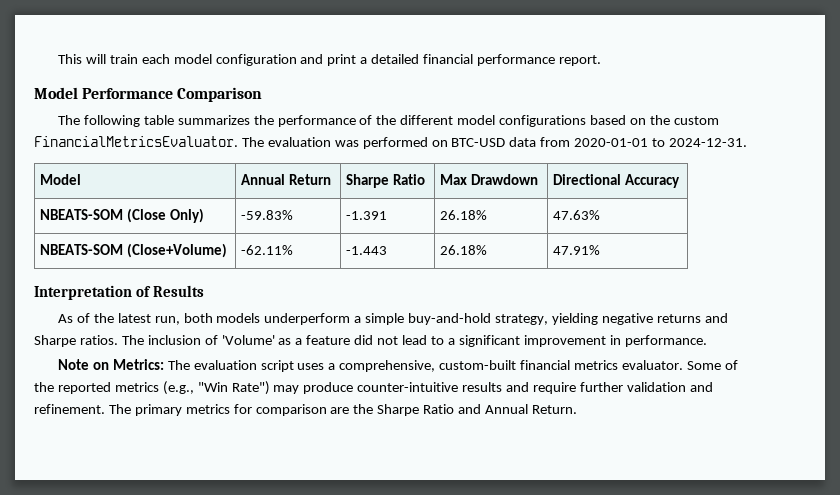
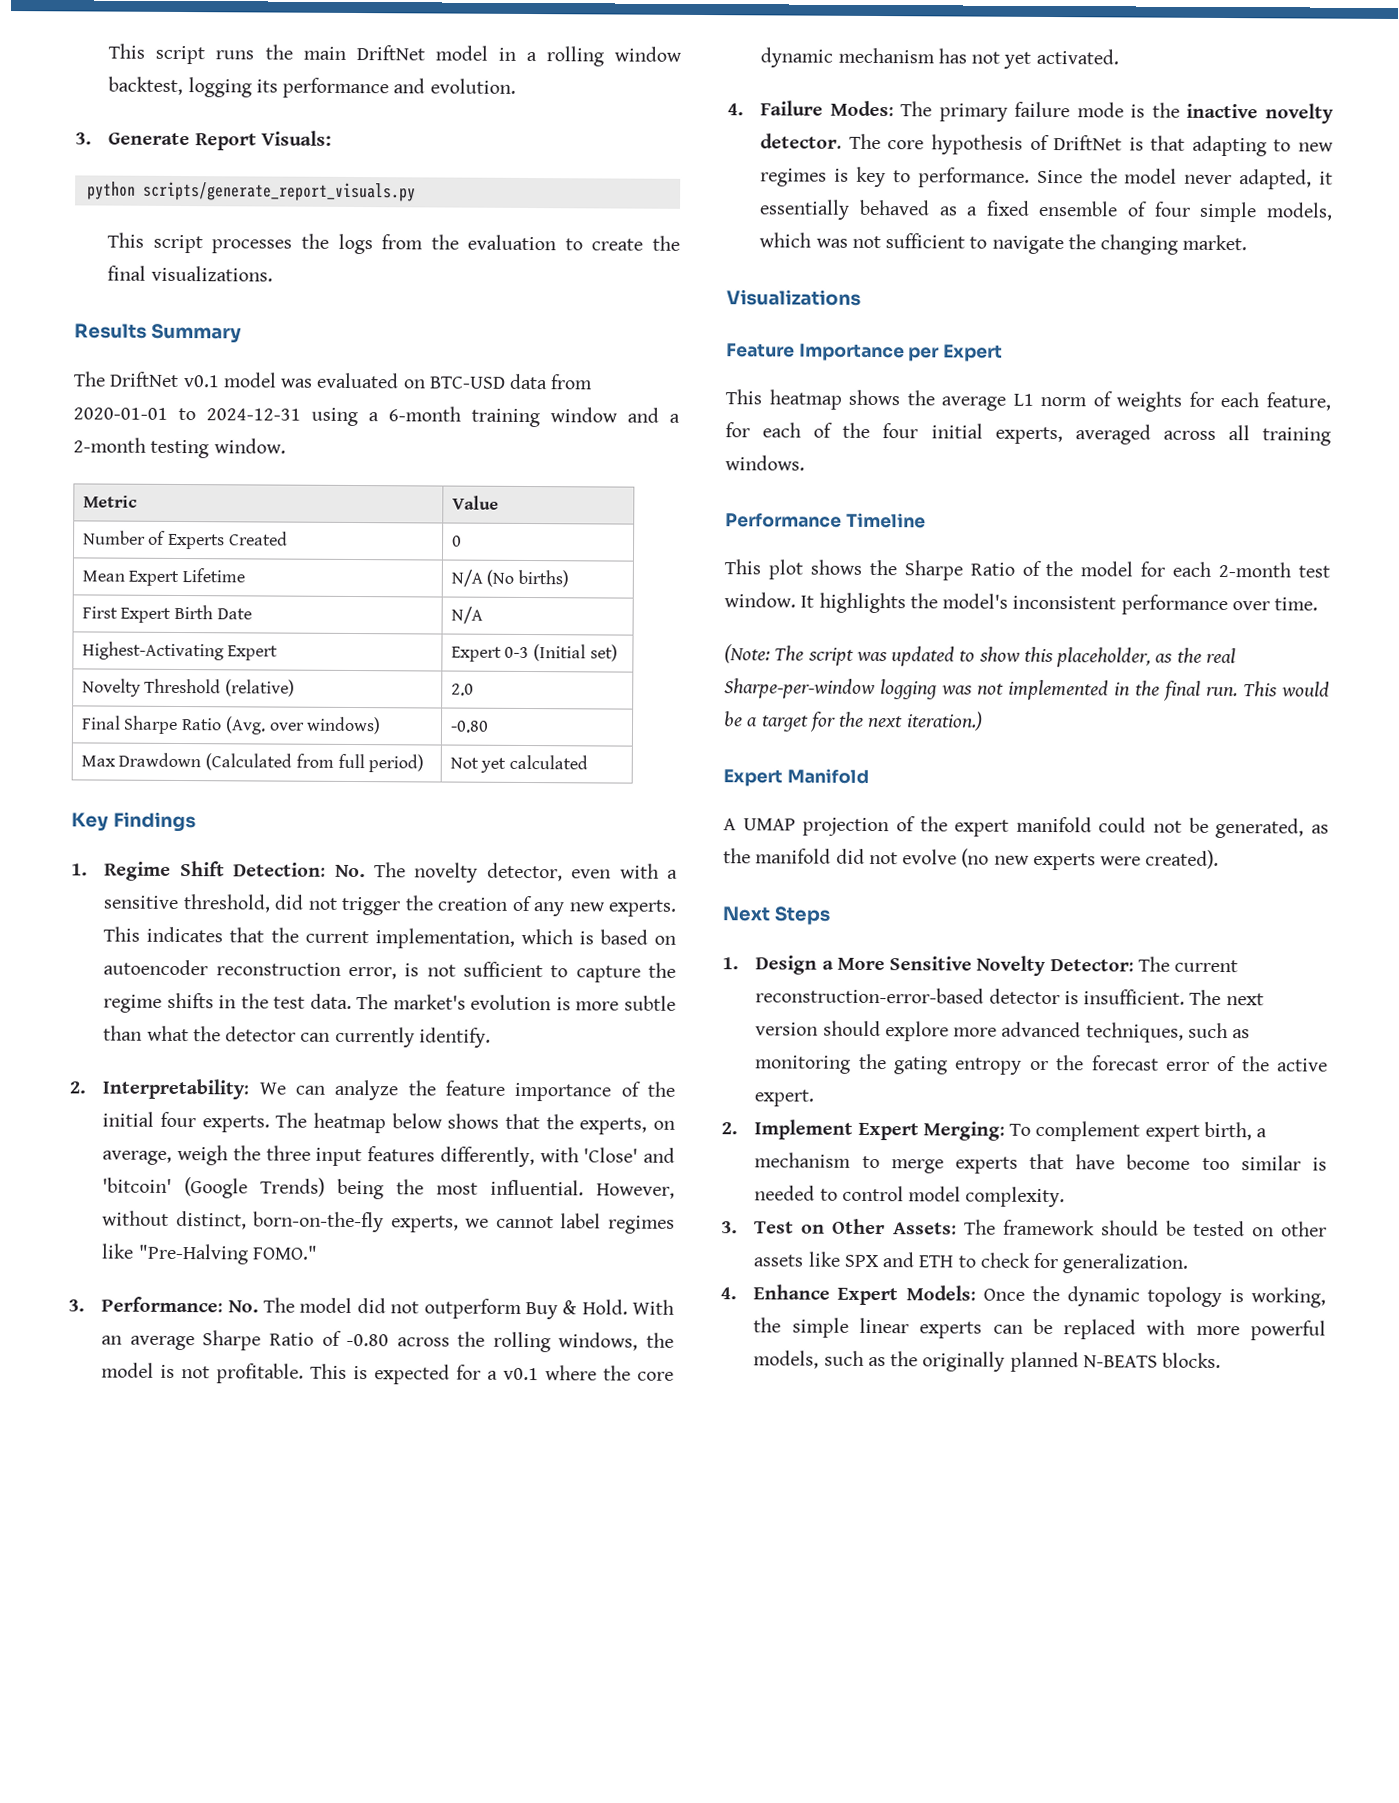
[57,54,601,66] [34,87,263,102] [57,115,719,127] [34,136,428,149] This will train each model configuration and print a detailed financial performance report. // Model Performance Comparison // The following table summarizes the performance of the different model configurations based on the custom FinancialMetricsEvaluator. The evaluation was performed -> [108,43,682,67] [108,76,516,99] [75,130,332,151] [86,181,416,202] [107,232,680,255] [107,265,273,282] [74,323,242,344] [73,371,400,389] This script runs the main DriftNet model in a rolling window backtest, logging its performance and evolution. // 3. Generate Report Visuals: // python scripts/generate_report_visuals.py // This script processes the logs from the evaluation to create the final visualizations. // Results Summary // The DriftNet v0.1 model was evaluated
[669,138,748,147] [40,174,82,185] [241,174,332,185] [346,174,426,188] [440,174,539,185] [553,174,681,188] [40,208,205,223] [241,210,294,220] [346,211,388,220] [440,210,488,220] [553,210,601,220] [40,243,228,258] [241,245,294,255] [346,246,388,255] [440,245,488,255] [553,245,601,255] [34,285,204,300] [57,313,728,325] [34,335,707,347] [57,359,738,372] [34,381,713,395] [34,404,577,416] 2024-12-31. // Model | Annual Return | Sharpe Ratio | Max Drawdown | Directional Accuracy // NBEATS-SOM (Close Only) | -59.83% | -1.391 | 26.18% | 47.63% // NBEATS-SOM (Close+Volume) | -62.11% | -1.443 | 26.18% | 47.91% // Interpretation of Results // As of the latest run, both models underperform a simple buy-and-hold strategy, yielding negative returns and Sharpe ratios. The inclusion of 'Volume' as a feature did not lead to a significant improvement in performance. // Note on Metrics: The evaluation script uses a comprehensive, custom-built financial metrics evaluator. Some of the reported metrics (e.g., "Win Rate") may produce counter-intuitive results and require further validation and refinement. The primary metrics for comparison are the Sharpe Ratio and Annual Return. -> [206,406,680,428] [73,437,286,459] [82,495,137,508] [451,495,499,510] [82,530,288,550] [451,535,462,547] [81,568,246,587] [450,569,570,588] [81,604,252,623] [450,606,483,624] [81,641,279,661] [450,644,618,662] [81,678,296,697] [450,683,474,696] [80,715,382,735] [449,720,489,733] [80,752,425,773] [449,754,589,773] [71,811,196,833] [71,861,678,883] [103,894,677,917] [103,926,676,949] [103,959,676,983] [103,992,677,1013] [103,1025,491,1048] [69,1078,675,1102] [102,1111,675,1135] [102,1144,675,1168] [102,1177,675,1200] [102,1210,675,1234] [101,1243,318,1265] [68,1296,674,1320] [101,1330,674,1353] [101,1362,674,1385] [760,47,1119,69] [727,100,1334,124] [760,133,1334,157] [760,166,1333,190] [759,199,1333,223] [759,232,1248,255] [726,289,861,306] [726,343,1004,362] [725,389,1331,412] [725,422,1331,446] [725,455,805,471] [725,512,926,529] [724,559,1330,581] [724,592,1319,616] [724,644,1236,668] [724,678,1330,701] [724,711,983,732] [723,768,869,787] [723,816,1329,839] [723,848,1220,871] [722,906,830,925] [722,955,1239,977] [755,987,1264,1006] [755,1020,1251,1043] [755,1053,1328,1075] [754,1089,815,1107] [721,1119,1268,1142] [754,1152,1327,1174] [754,1185,1066,1208] [721,1218,1327,1237] [753,1251,1189,1274] [720,1284,1326,1308] [753,1317,1326,1341] [753,1350,1222,1373] 2024-12-31 using a 6-month training window and a 2-month testing window. // Metric | Value // Number of Experts Created | 0 // Mean Expert Lifetime | N/A (No births) // First Expert Birth Date | N/A // Highest-Activating Expert | Expert 0-3 (Initial set) // Novelty Threshold (relative) | 2.0 // Final Sharpe Ratio (Avg. over windows) | -0.80 // Max Drawdown (Calculated from full period) | Not yet calculated // Key Findings // 1. Regime Shift Detection: No. The novelty detector, even with a sensitive threshold, did not trigger the creation of any new experts. This indicates that the current implementation, which is based on autoencoder reconstruction error, is not sufficient to capture the regime shifts in the test data. The market's evolution is more subtle than what the detector can currently identify. // 2. Interpretability: We can analyze the feature importance of the initial four experts. The heatmap below shows that the experts, on average, weigh the three input features differently, with 'Close' and 'bitcoin' (Google Trends) being the most influential. However, without distinct, born-on-the-fly experts, we cannot label regimes like "Pre-Halving FOMO." // 3. Performance: No. The model did not outperform Buy & Hold. With an average Sharpe Ratio of -0.80 across the rolling windows, the model is not profitable. This is expected for a v0.1 where the core dynamic mechanism has not yet activated. // 4. Failure Modes: The primary failure mode is the inactive novelty detector. The core hypothesis of DriftNet is that adapting to new regimes is key to performance. Since the model never adapted, it essentially behaved as a fixed ensemble of four simple models, which was not sufficient to navigate the changing market. // Visualizations // Feature Importance per Expert // This heatmap shows the average L1 norm of weights for each feature, for each of the four initial experts, averaged across all training windows. // Performance Timeline // This plot shows the Sharpe Ratio of the model for each 2-month test window. It highlights the model's inconsistent performance over time. // (Note: The script was updated to show this placeholder, as the real Sharpe-per-window logging was not implemented in the final run. This would be a target for the next iteration.) // Expert Manifold // A UMAP projection of the expert manifold could not be generated, as the manifold did not evolve (no new experts were created). // Next Steps // 1. Design a More Sensitive Novelty Detector: The current reconstruction-error-based detector is insufficient. The next version should explore more advanced techniques, such as monitoring the gating entropy or the forecast error of the active expert. // 2. Implement Expert Merging: To complement expert birth, a mechanism to merge experts that have become too similar is needed to control model complexity. // 3. Test on Other Assets: The framework should be tested on other assets like SPX and ETH to check for generalization. // 4. Enhance Expert Models: Once the dynamic topology is working, the simple linear experts can be replaced with more powerful models, such as the originally planned N-BEATS blocks.

